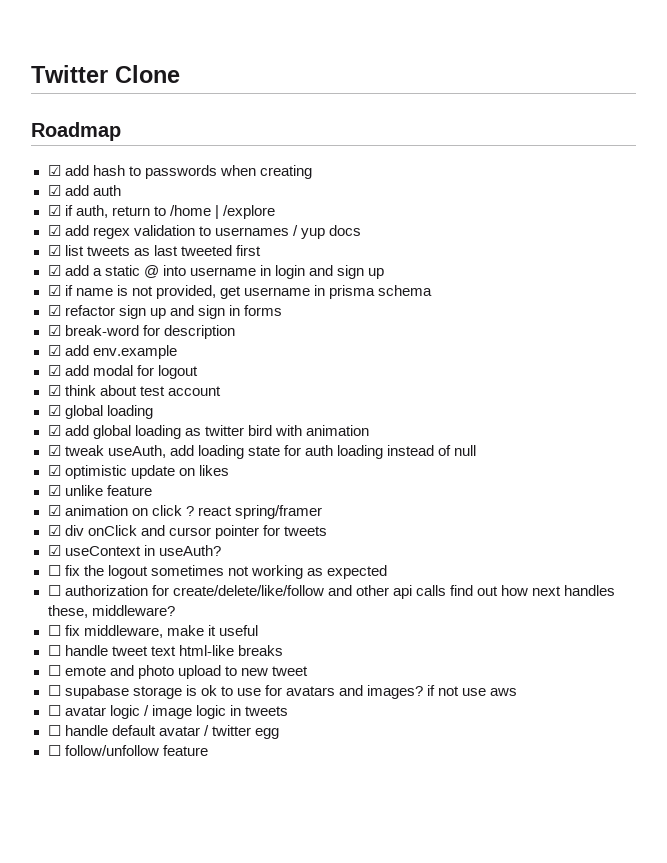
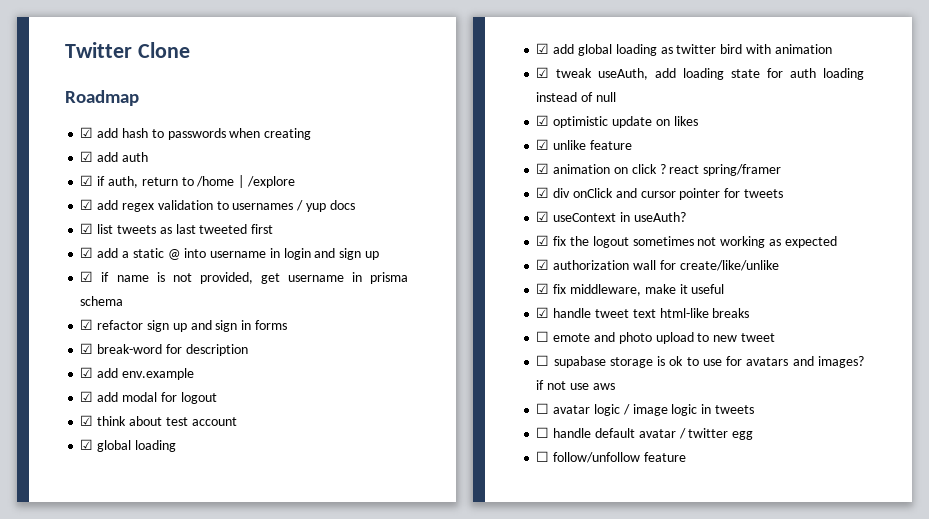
[47,565,61,576] ☐ -> [536,235,550,246] ☑
[47,585,616,599] [47,605,175,618] [47,625,61,636] ☐ authorization for create/delete/like/follow and other api calls find out how next handles these, middleware? // ☐ -> [536,259,779,271] [536,283,550,294] ☑ authorization wall for create/like/unlike // ☑
[47,645,61,656] ☐ -> [536,307,550,318] ☑

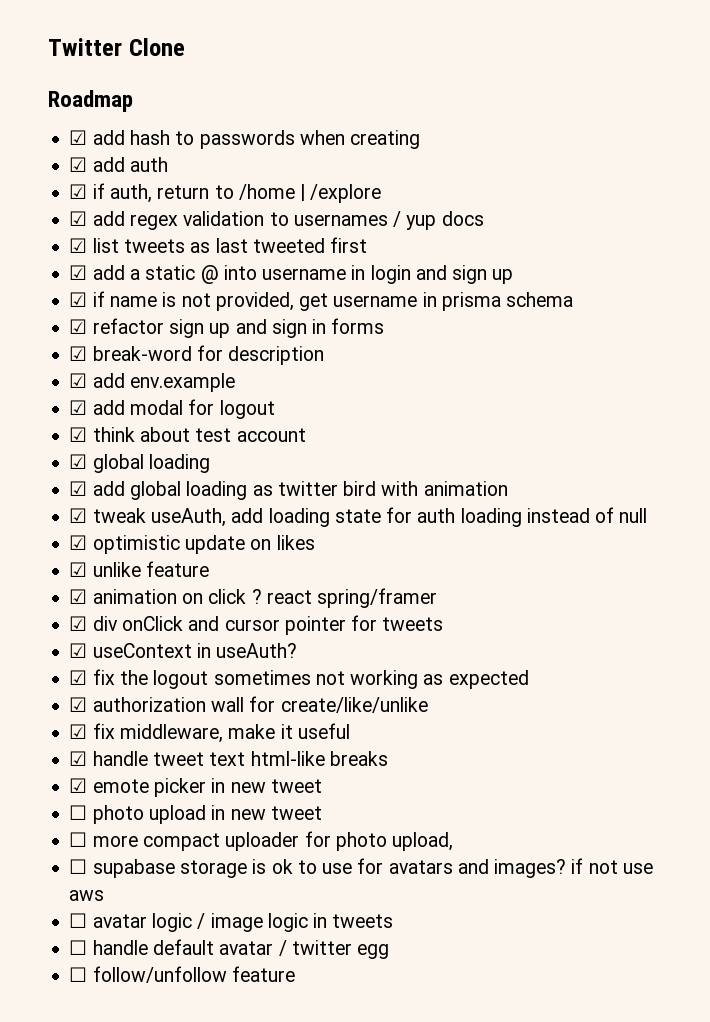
[536,331,615,342] // ☐ emote and -> [69,778,322,797] [69,805,88,820] // ☑ emote picker in new tweet // ☐
[697,333,775,342] to new tweet -> [211,805,322,820] [69,831,454,851] in new tweet // ☐ more compact uploader for photo upload,

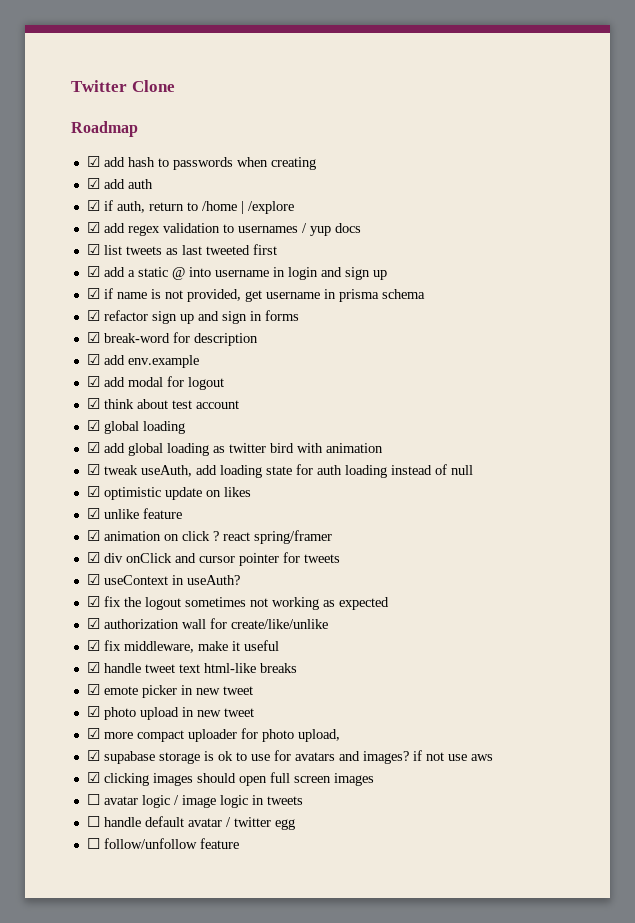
[69,805,88,820] ☐ -> [86,706,100,717] ☑
[69,832,88,847] ☐ -> [86,728,100,739] ☑
[69,859,88,874] ☐ -> [86,750,100,761] ☑
(105, 895) none -> [86,772,374,786] // ☑ clicking images should open full screen images

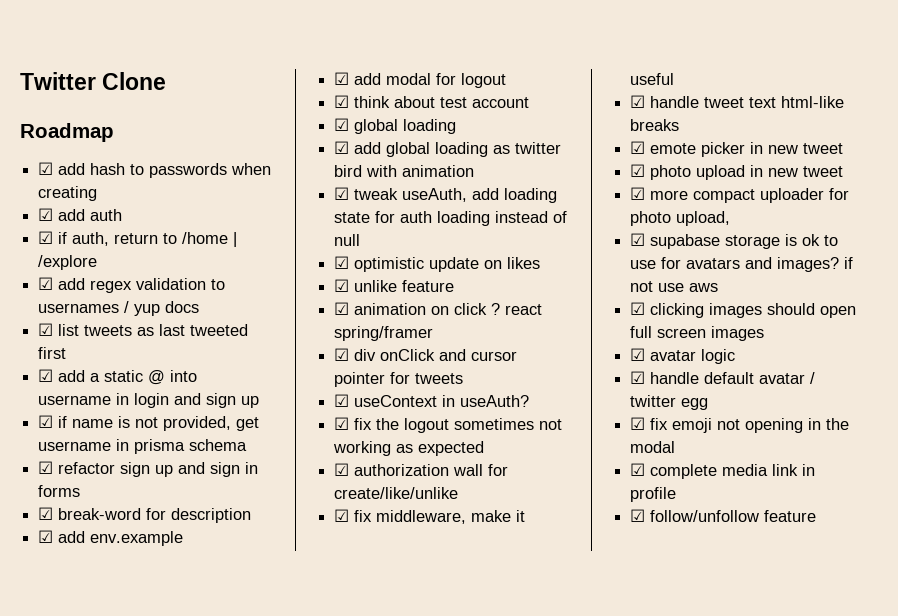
[86,794,100,805] ☐ -> [630,348,646,361] ☑
[173,795,303,808] [86,816,100,827] / image logic in tweets // ☐ -> [630,371,646,384] // ☑
[86,838,100,849] ☐ -> [630,417,850,433] [630,441,676,453] [630,463,816,479] [630,487,677,502] [630,509,646,522] ☑ fix emoji not opening in the modal // ☑ complete media link in profile // ☑

